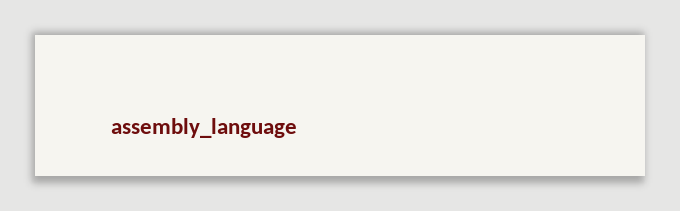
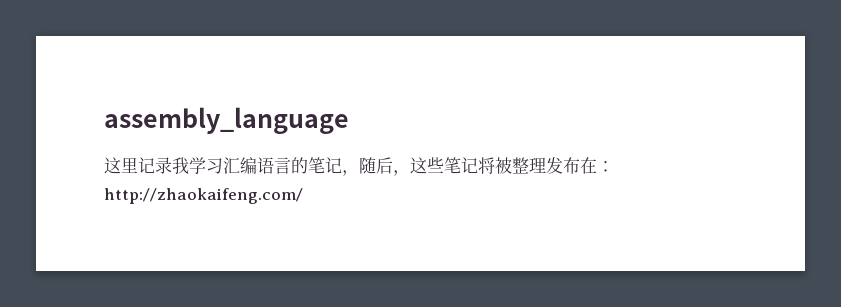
(297, 128) none -> [104,157,614,176] [104,188,303,204] // 这里记录我学习汇编语言的笔记，随后，这些笔记将被整理发布在：http://zhaokaifeng.com/

